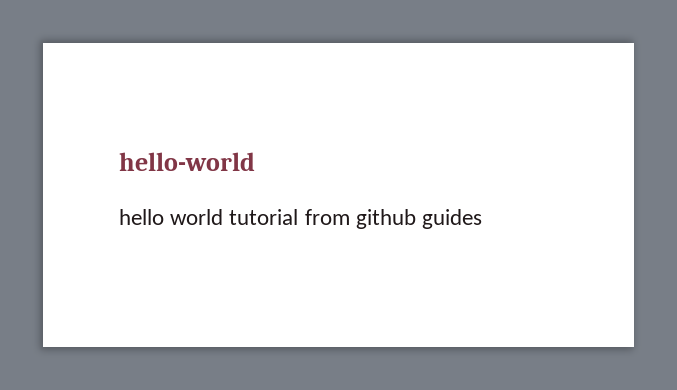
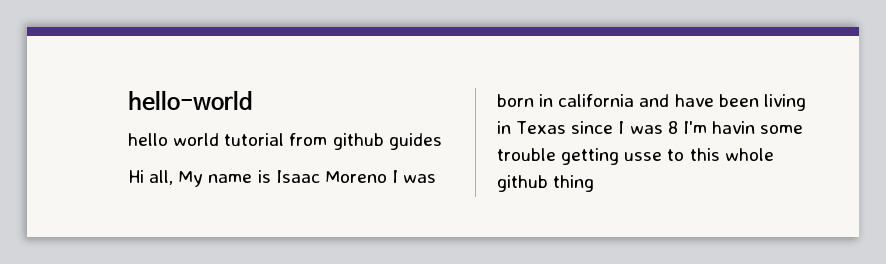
(483, 219) none -> [128,170,437,187] [497,94,806,111] [497,121,804,134] [497,148,774,165] [497,175,595,192] // Hi all, My name is Isaac Moreno I was born in california and have been living in Texas since I was 8 I'm havin some trouble getting usse to this whole github thing

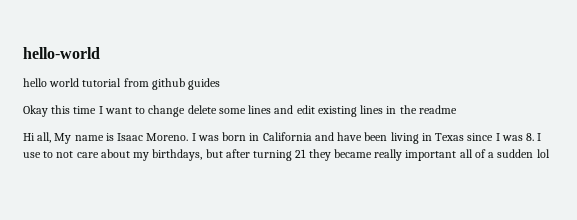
(442, 141) none -> [23,105,457,117] // Okay this time I want to change delete some lines and edit existing lines in the readme
[324,171,387,183] Moreno -> [146,133,189,141] Moreno.
[558,94,635,107] california -> [262,132,312,141] California
[667,121,804,134] [497,148,774,165] [497,175,595,192] 8 I'm havin some trouble getting usse to this whole github thing -> [526,133,542,141] [23,149,550,161] 8. I use to not care about my birthdays, but after turning 21 they became really important all of a sudden lol

